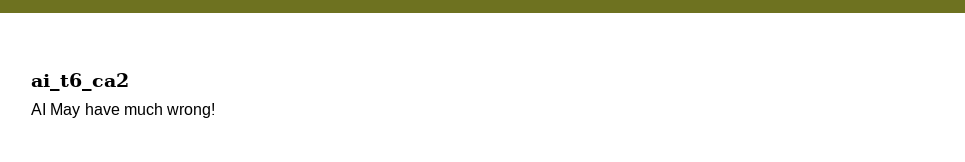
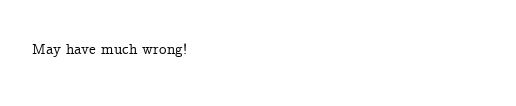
[31,73,129,91] [31,103,46,115] ai_t6_ca2 // AI -> (32, 50) none

